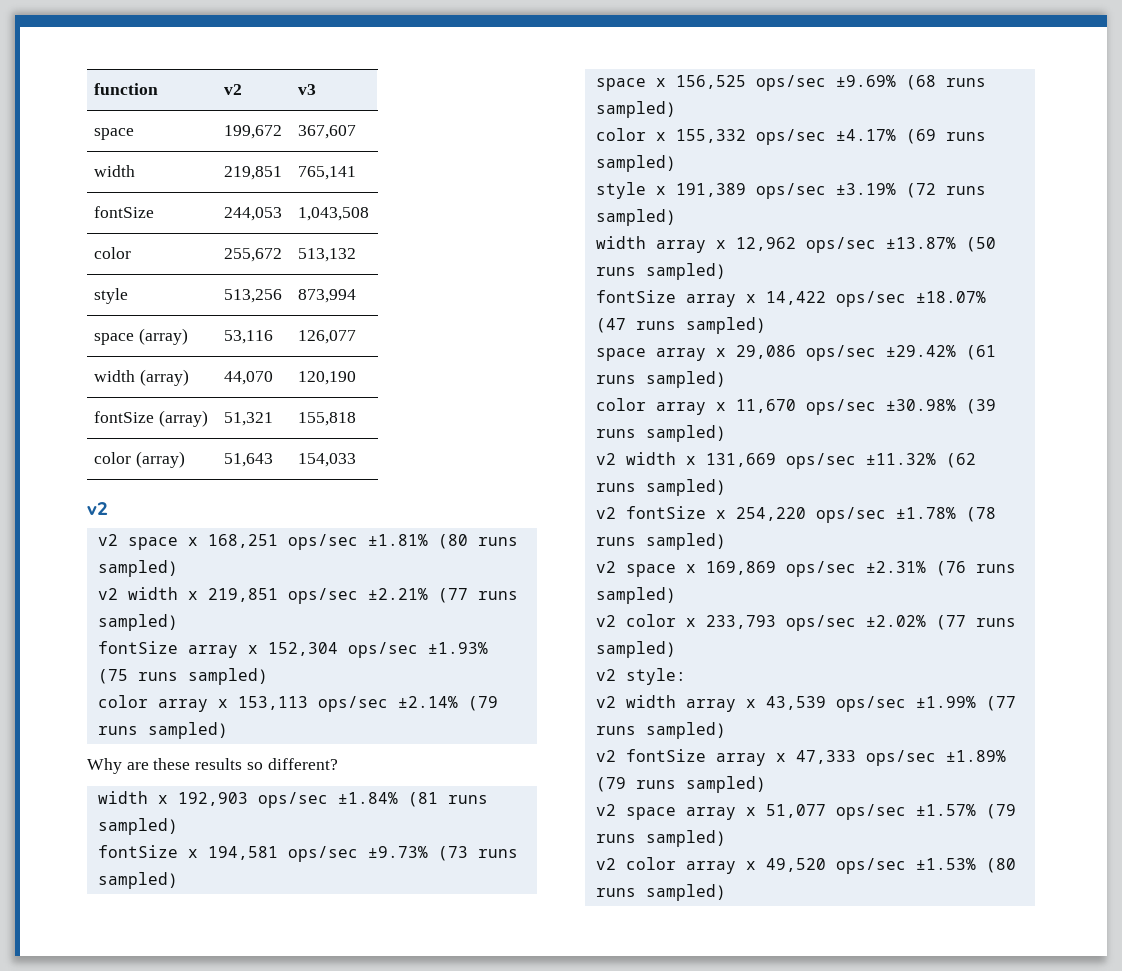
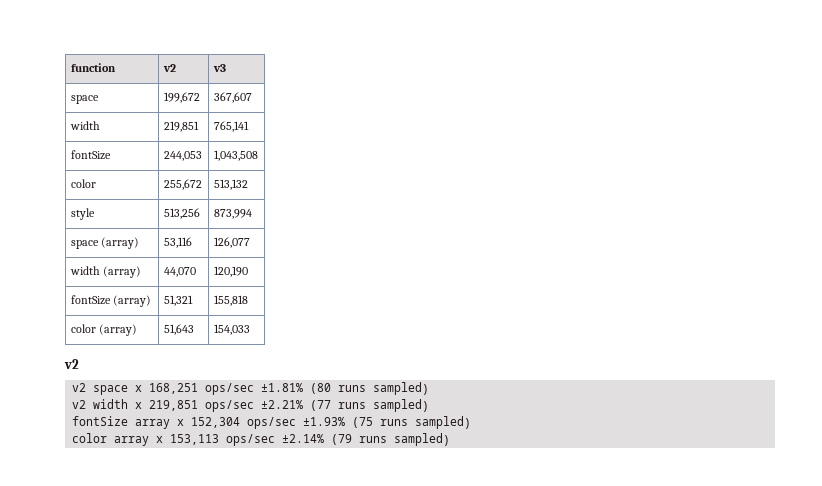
[87,758,338,774] [97,791,488,808] [97,818,178,835] [97,845,518,862] [97,872,178,889] [595,75,986,91] [595,101,676,118] [595,128,986,145] [595,155,676,172] [595,182,986,199] [595,209,676,226] [595,236,996,253] [595,263,726,280] [595,290,986,307] [595,317,766,334] [595,345,996,361] [595,371,726,388] [595,398,996,415] [595,425,726,442] [595,452,976,469] [595,479,726,496] [595,506,996,523] [595,533,726,550] [595,561,1016,577] [595,587,676,604] [595,614,1016,631] [595,641,676,658] [595,668,686,685] [595,695,1016,712] [595,722,726,739] [595,749,1006,766] [595,776,766,793] [595,804,1016,820] [595,830,726,847] [595,857,1016,874] [595,884,726,901] // Why are these results so different? // width x 192,903 ops/sec ±1.84% (81 runs sampled) // fontSize x 194,581 ops/sec ±9.73% (73 runs sampled) // space x 156,525 ops/sec ±9.69% (68 runs sampled) // color x 155,332 ops/sec ±4.17% (69 runs sampled) // style x 191,389 ops/sec ±3.19% (72 runs sampled) // width array x 12,962 ops/sec ±13.87% (50 runs sampled) // fontSize array x 14,422 ops/sec ±18.07% (47 runs sampled) // space array x 29,086 ops/sec ±29.42% (61 runs sampled) // color array x 11,670 ops/sec ±30.98% (39 runs sampled) // v2 width x 131,669 ops/sec ±11.32% (62 runs sampled) // v2 fontSize x 254,220 ops/sec ±1.78% (78 runs sampled) // v2 space x 169,869 ops/sec ±2.31% (76 runs sampled) // v2 color x 233,793 ops/sec ±2.02% (77 runs sampled) // v2 style: // v2 width array x 43,539 ops/sec ±1.99% (77 runs sampled) // v2 fontSize array x 47,333 ops/sec ±1.89% (79 runs sampled) // v2 space array x 51,077 ops/sec ±1.57% (79 runs sampled) // v2 color array x 49,520 ops/sec ±1.53% (80 runs sampled) -> (451, 439) none

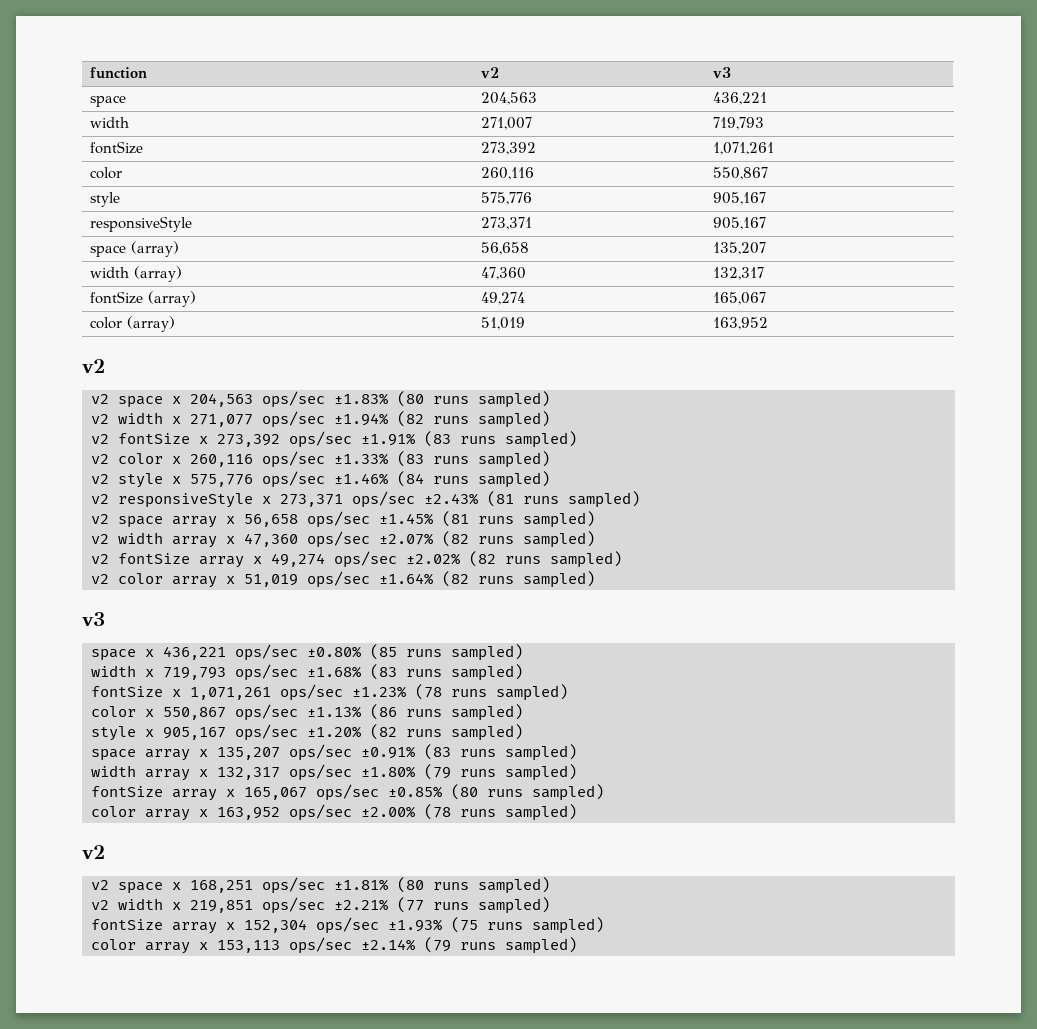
[163,92,200,103] [213,92,252,103] 199,672 | 367,607 -> [481,92,538,105] [713,92,768,105] 204,563 | 436,221
[163,121,199,132] [213,121,249,132] 219,851 | 765,141 -> [481,117,533,130] [713,117,765,130] 271,007 | 719,793
[163,151,202,161] [213,150,258,161] 244,053 | 1,043,508 -> [481,142,537,155] [713,142,775,155] 273,392 | 1,071,261
[163,179,202,190] [213,179,248,190] 255,672 | 513,132 -> [481,167,535,180] [713,167,769,180] 260,116 | 550,867
[163,208,200,219] [213,209,252,219] 513,256 | 873,994 -> [481,192,533,205] [713,192,767,205] [90,216,193,232] [481,217,533,230] [713,217,767,230] 575,776 | 905,167 // responsiveStyle | 273,371 | 905,167
[163,237,192,248] [213,237,250,248] 53,116 | 126,077 -> [481,242,530,255] [713,242,767,255] 56,658 | 135,207
[163,267,196,277] [213,266,248,277] 44,070 | 120,190 -> [481,267,527,280] [713,267,765,280] 47,360 | 132,317
[163,295,193,306] [213,295,248,306] 51,321 | 155,818 -> [481,292,526,305] [713,292,767,305] 49,274 | 165,067
[163,324,194,335] [213,324,250,335] 51,643 | 154,033 -> [481,317,526,330] [713,317,769,330] [82,359,105,373] [91,391,550,408] [91,411,550,428] [91,431,577,448] [91,451,550,468] [91,471,550,488] [91,491,640,508] [91,511,595,528] [91,531,595,548] [91,551,622,568] [91,571,595,588] [82,612,105,626] [91,644,523,661] [91,664,523,681] [91,684,568,701] [91,704,523,721] [91,724,523,741] [91,744,577,761] [91,764,577,781] [91,784,604,801] [91,804,577,821] 51,019 | 163,952 // v2 // v2 space x 204,563 ops/sec ±1.83% (80 runs sampled) // v2 width x 271,077 ops/sec ±1.94% (82 runs sampled) // v2 fontSize x 273,392 ops/sec ±1.91% (83 runs sampled) // v2 color x 260,116 ops/sec ±1.33% (83 runs sampled) // v2 style x 575,776 ops/sec ±1.46% (84 runs sampled) // v2 responsiveStyle x 273,371 ops/sec ±2.43% (81 runs sampled) // v2 space array x 56,658 ops/sec ±1.45% (81 runs sampled) // v2 width array x 47,360 ops/sec ±2.07% (82 runs sampled) // v2 fontSize array x 49,274 ops/sec ±2.02% (82 runs sampled) // v2 color array x 51,019 ops/sec ±1.64% (82 runs sampled) // v3 // space x 436,221 ops/sec ±0.80% (85 runs sampled) // width x 719,793 ops/sec ±1.68% (83 runs sampled) // fontSize x 1,071,261 ops/sec ±1.23% (78 runs sampled) // color x 550,867 ops/sec ±1.13% (86 runs sampled) // style x 905,167 ops/sec ±1.20% (82 runs sampled) // space array x 135,207 ops/sec ±0.91% (83 runs sampled) // width array x 132,317 ops/sec ±1.80% (79 runs sampled) // fontSize array x 165,067 ops/sec ±0.85% (80 runs sampled) // color array x 163,952 ops/sec ±2.00% (78 runs sampled)

